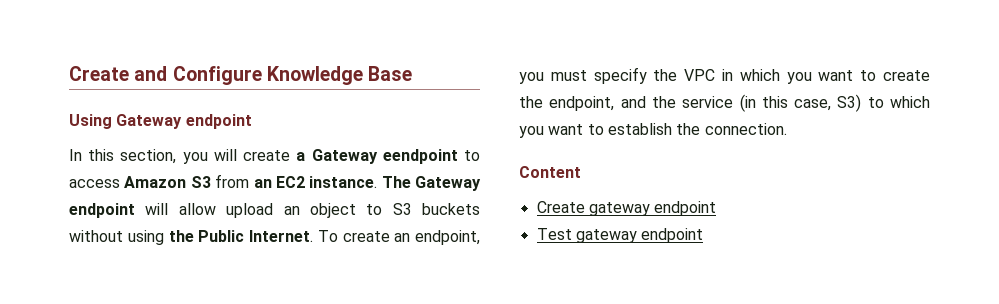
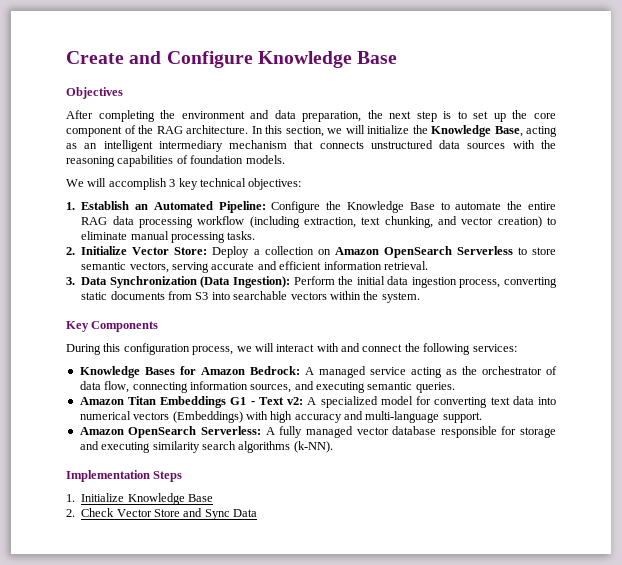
[69,114,252,129] [69,149,481,164] [69,174,481,191] [69,203,480,218] [69,230,480,245] [519,67,931,84] [519,94,931,112] [519,123,787,138] [519,166,581,178] [536,201,717,216] [536,228,704,243] Using Gateway endpoint // In this section, you will create a Gateway eendpoint to access Amazon S3 from an EC2 instance. The Gateway endpoint will allow upload an object to S3 buckets without using the Public Internet. To create an endpoint, you must specify the VPC in which you want to create the endpoint, and the service (in this case, S3) to which you want to establish the connection. // Content // Create gateway endpoint // Test gateway endpoint -> [66,87,123,99] [66,110,557,122] [66,125,557,137] [66,140,556,152] [66,155,285,167] [66,178,302,190] [66,201,556,213] [81,216,556,228] [81,231,256,243] [66,246,556,258] [81,261,428,273] [66,276,557,288] [81,291,420,303] [66,321,159,332] [66,343,517,355] [79,366,557,378] [79,381,455,393] [79,396,556,408] [79,411,482,423] [79,426,556,438] [79,441,333,453] [66,470,183,482] [66,493,213,505] [66,508,258,520] Objectives // After completing the environment and data preparation, the next step is to set up the core component of the RAG architecture. In this section, we will initialize the Knowledge Base, acting as an intelligent intermediary mechanism that connects unstructured data sources with the reasoning capabilities of foundation models. // We will accomplish 3 key technical objectives: // 1. Establish an Automated Pipeline: Configure the Knowledge Base to automate the entire RAG data processing workflow (including extraction, text chunking, and vector creation) to eliminate manual processing tasks. // 2. Initialize Vector Store: Deploy a collection on Amazon OpenSearch Serverless to store semantic vectors, serving accurate and efficient information retrieval. // 3. Data Synchronization (Data Ingestion): Perform the initial data ingestion process, converting static documents from S3 into searchable vectors within the system. // Key Components // During this configuration process, we will interact with and connect the following services: // Knowledge Bases for Amazon Bedrock: A managed service acting as the orchestrator of data flow, connecting information sources, and executing semantic queries. // Amazon Titan Embeddings G1 - Text v2: A specialized model for converting text data into numerical vectors (Embeddings) with high accuracy and multi-language support. // Amazon OpenSearch Serverless: A fully managed vector database responsible for storage and executing similarity search algorithms (k-NN). // Implementation Steps // 1. Initialize Knowledge Base // 2. Check Vector Store and Sync Data

